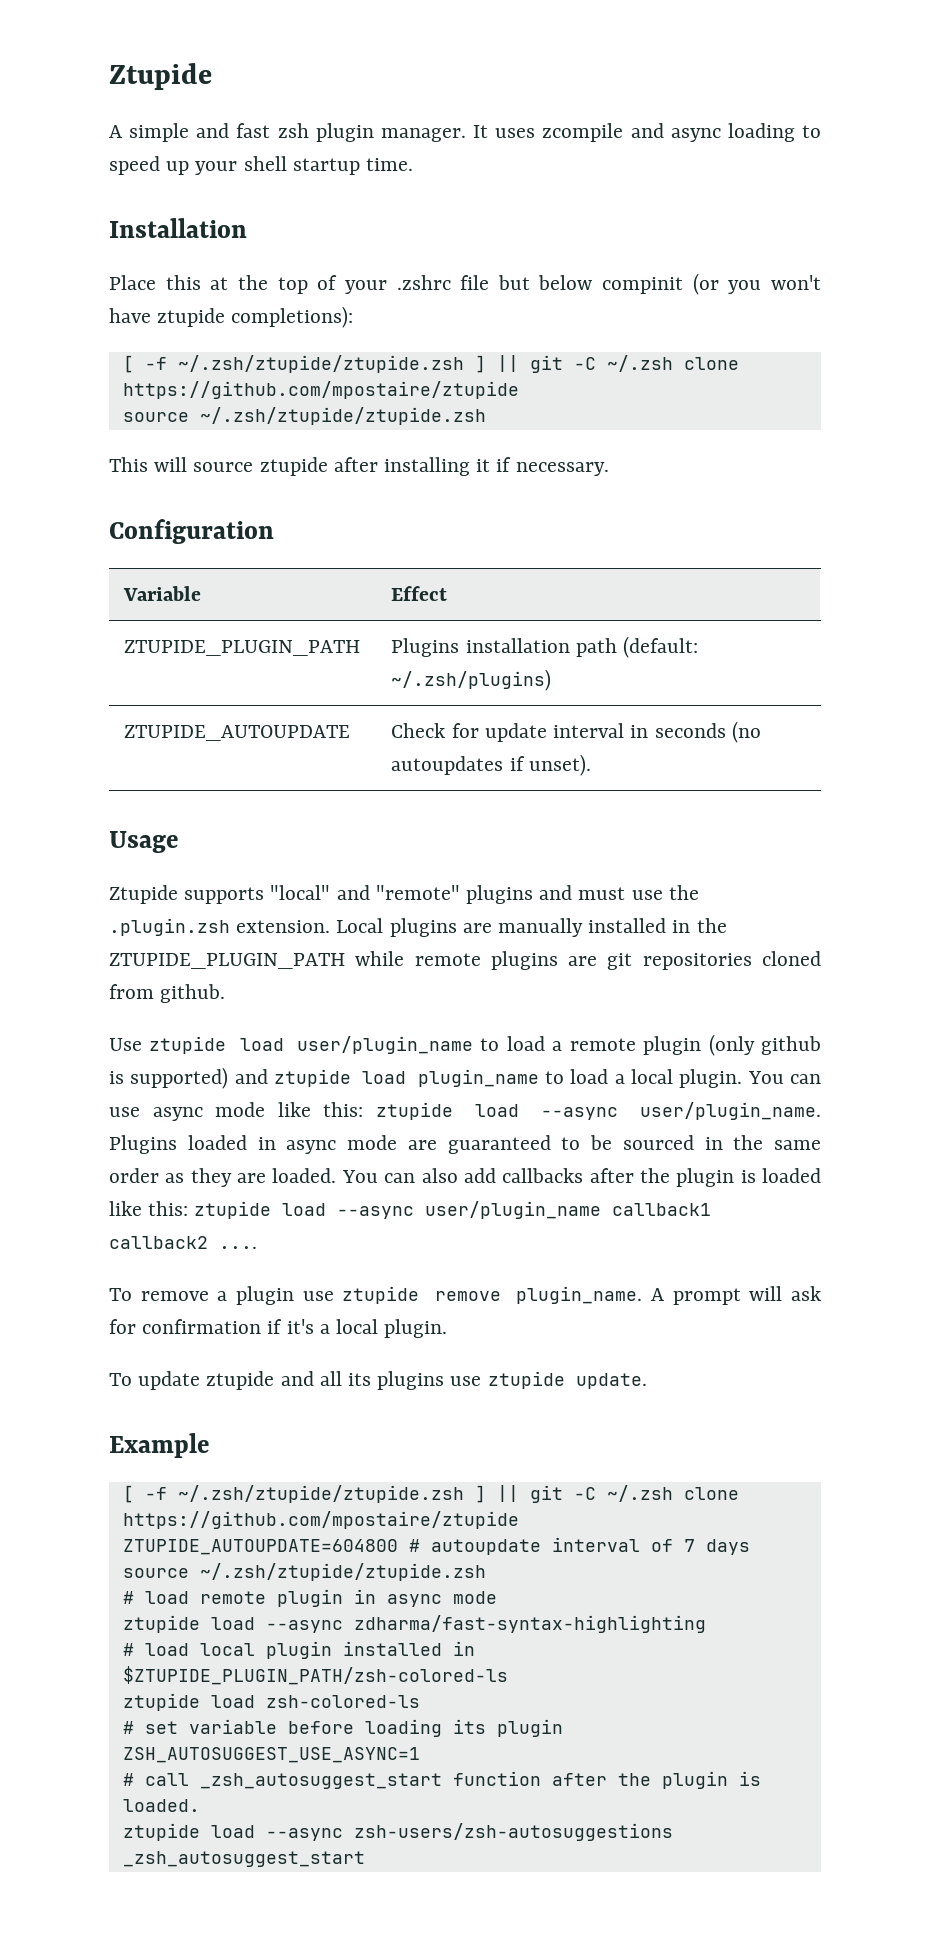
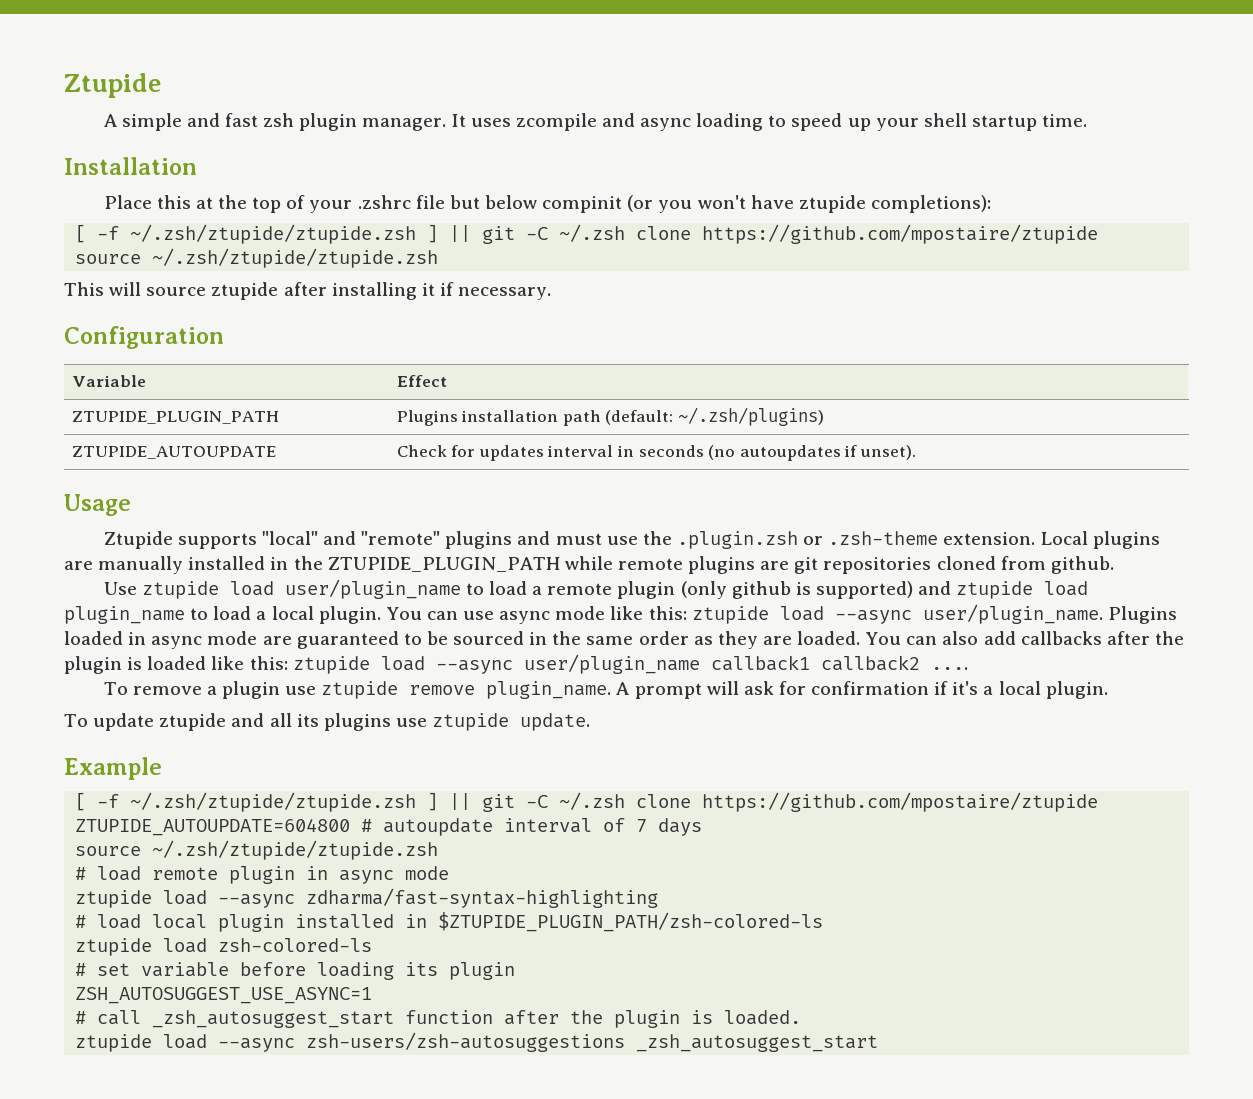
[484,723,547,742] update -> [478,445,544,461] updates
(230, 927) none -> [803,531,939,545] or .zsh-theme

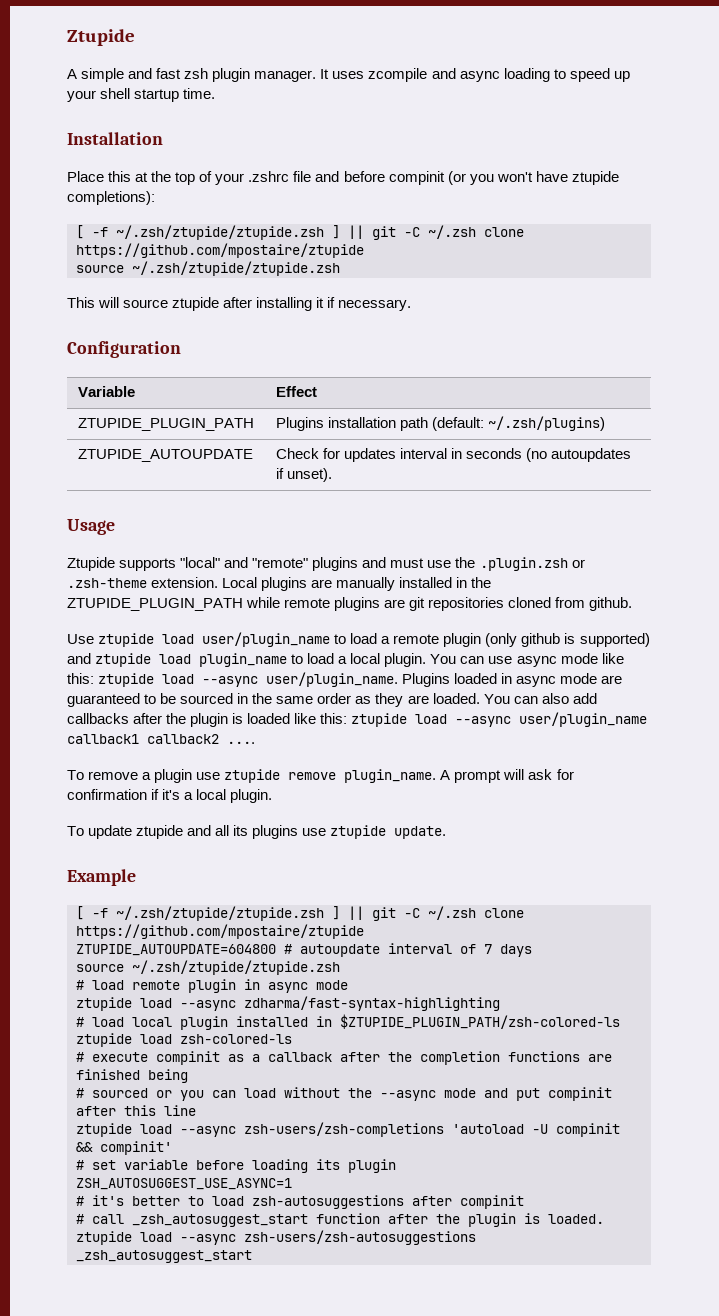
[449,195,537,209] but below -> [315,171,385,182] and before
(373, 945) none -> [76,1051,612,1065] [76,1069,188,1083] [76,1087,612,1101] [76,1105,196,1116] [76,1122,620,1137] [76,1141,172,1155] // # execute compinit as a callback after the completion functions are finished being // # sourced or you can load without the --async mode and put compinit after this line // ztupide load --async zsh-users/zsh-completions 'autoload -U compinit && compinit'
(373, 995) none -> [76,1195,524,1209] // # it's better to load zsh-autosuggestions after compinit

